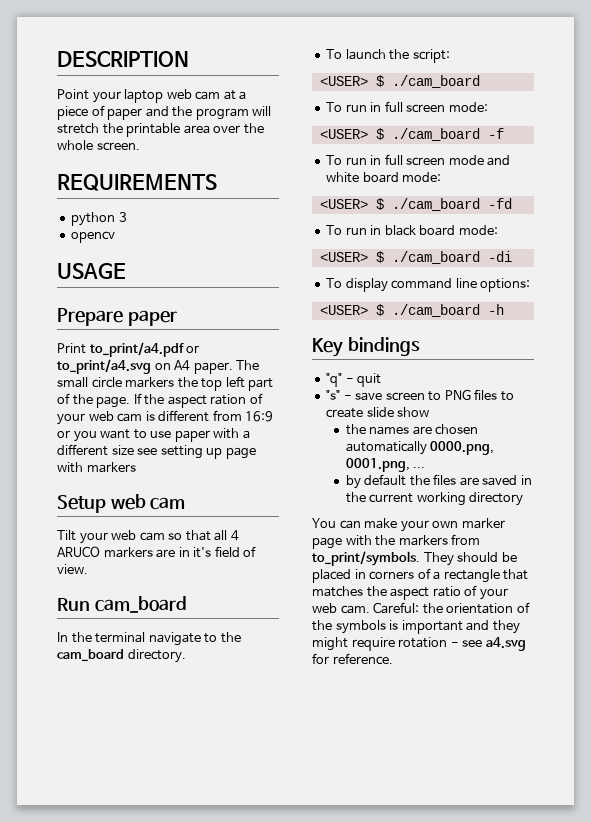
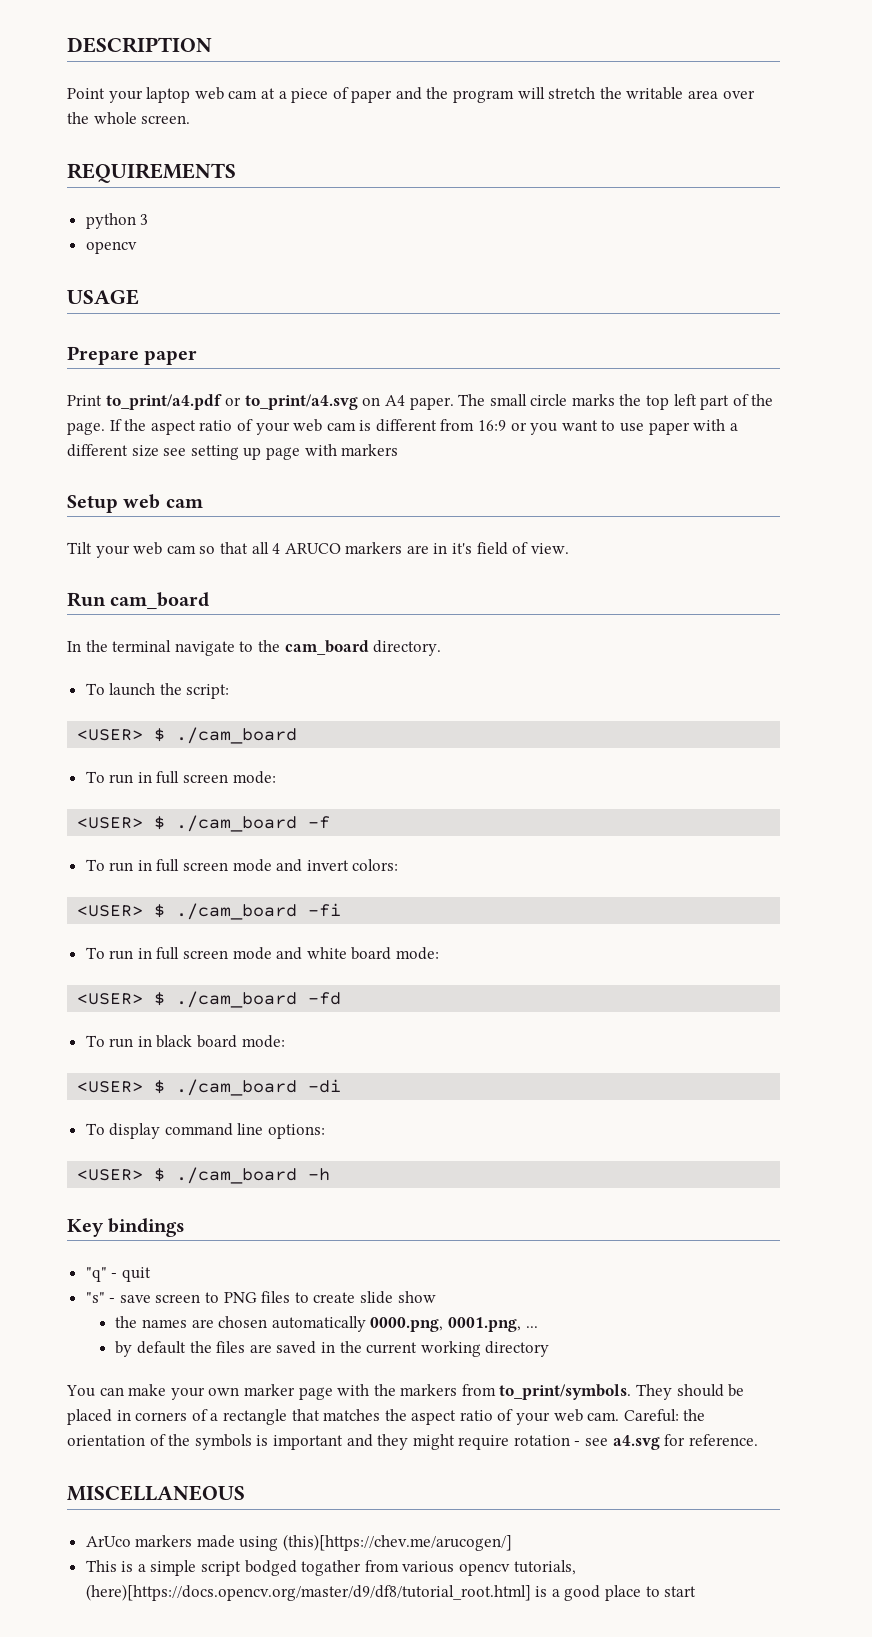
[126,123,181,137] printable -> [626,87,684,100] writable
[125,377,175,388] markers -> [571,394,615,406] marks
[210,394,247,405] ration -> [199,420,233,431] ratio
(504, 133) none -> [85,859,399,872] [77,903,342,920] // To run in full screen mode and invert colors: // <USER> $ ./cam_board -fi
(393, 659) none -> [67,1485,245,1501] [85,1534,513,1551] [85,1560,576,1576] [85,1584,697,1601] // MISCELLANEOUS // ArUco markers made using (this)[https://chev.me/arucogen/] // This is a simple script bodged togather from various opencv tutorials, (here)[https://docs.opencv.org/master/d9/df8/tutorial_root.html] is a good place to start

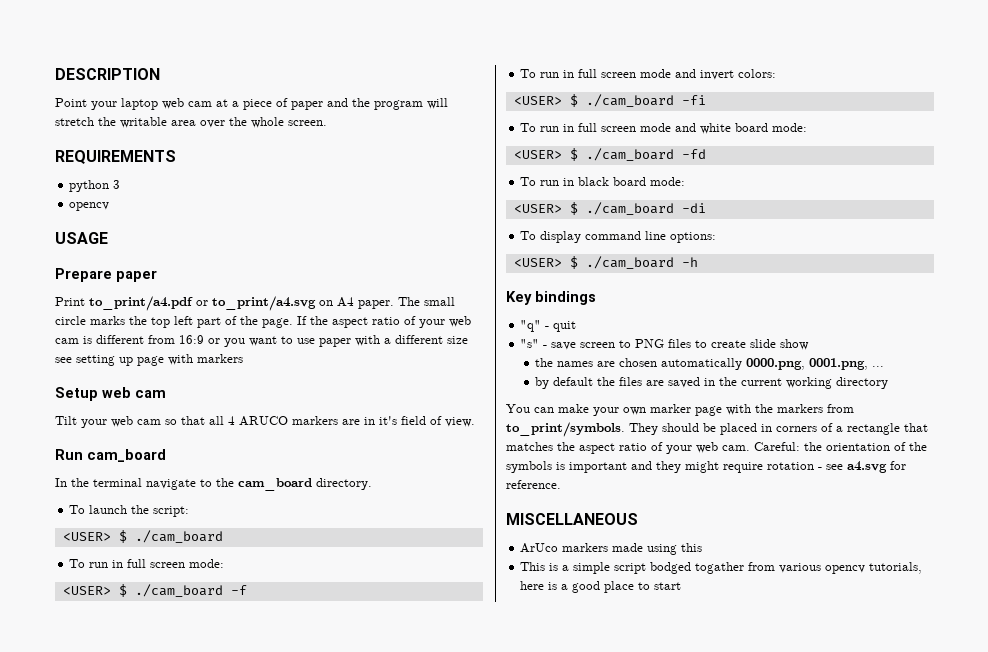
[283,1534,513,1551] (this)[https://chev.me/arucogen/] -> [681,543,703,552] this
[85,1584,531,1601] (here)[https://docs.opencv.org/master/d9/df8/tutorial_root.html] -> [520,581,545,590] here

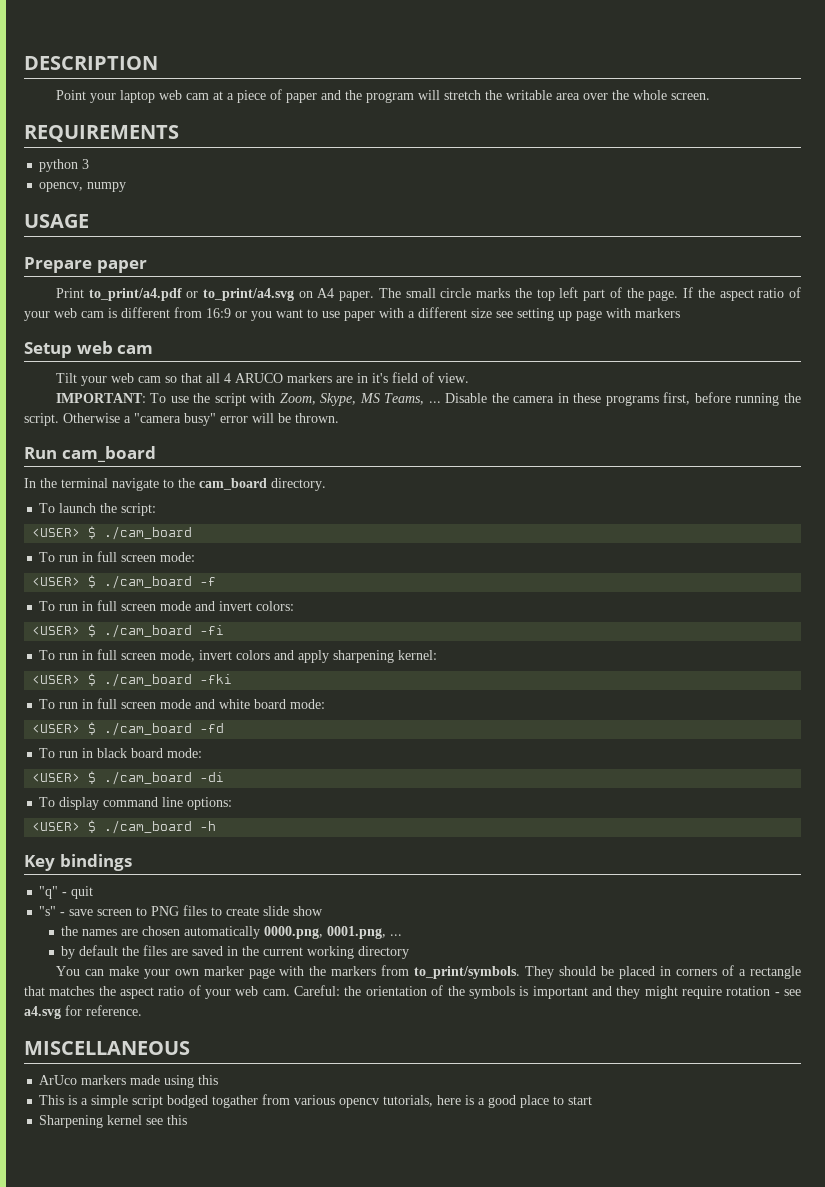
[69,202,110,211] opencv -> [39,182,127,192] opencv, numpy
(475, 422) none -> [55,392,801,406] [24,413,339,426] // IMPORTANT: To use the script with Zoom, Skype, MS Teams, ... Disable the camera in these programs first, before running the script. Otherwise a "camera busy" error will be thrown.
(706, 100) none -> [39,649,438,663] [32,673,233,687] // To run in full screen mode, invert colors and apply sharpening kernel: // <USER> $ ./cam_board -fki
(682, 586) none -> [39,1115,188,1128] // Sharpening kernel see this

